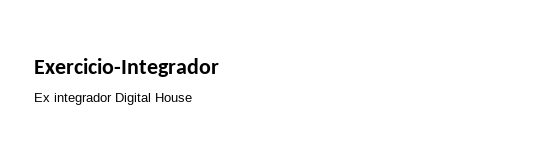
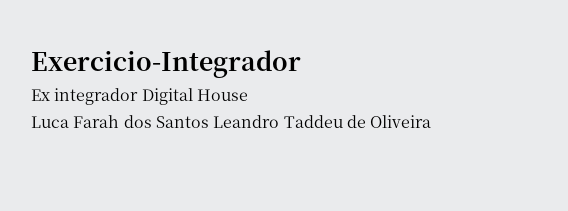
(192, 97) none -> [31,115,432,128] // Luca Farah dos Santos Leandro Taddeu de Oliveira

